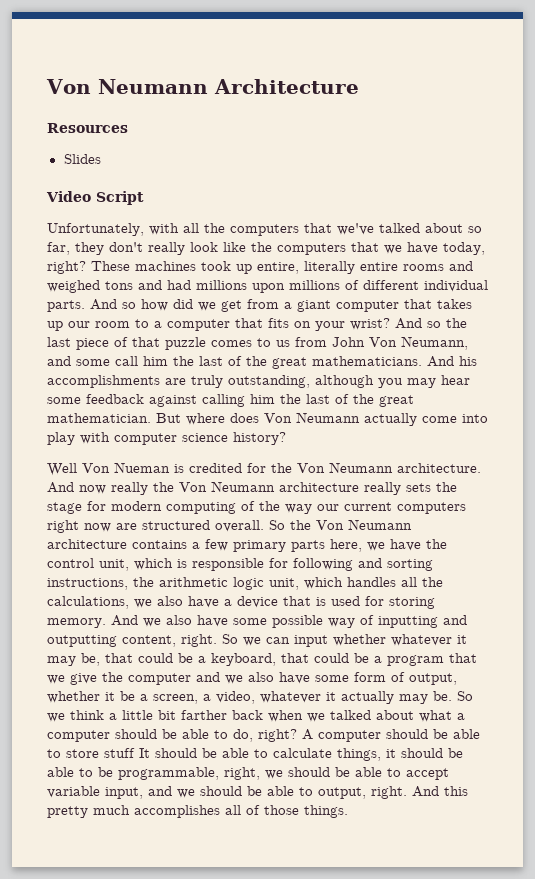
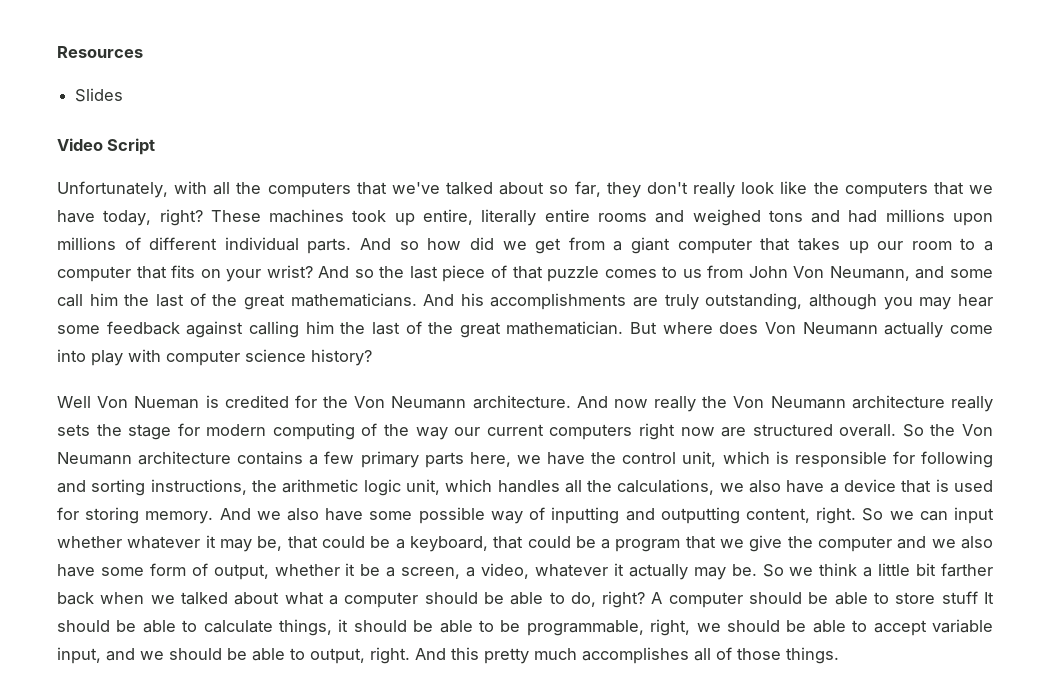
[46,79,359,94] Von Neumann Architecture // -> (57, 52) none

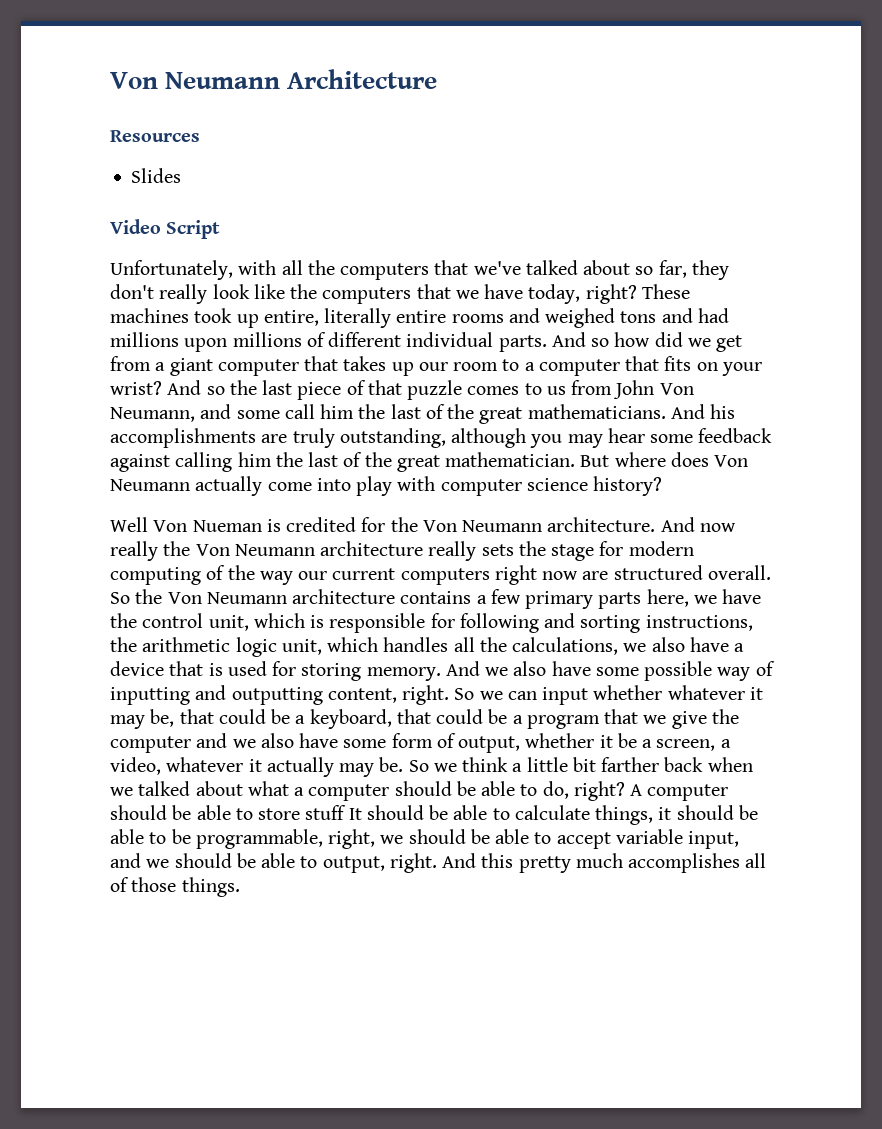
(57, 52) none -> [110,69,438,89] Von Neumann Architecture //

